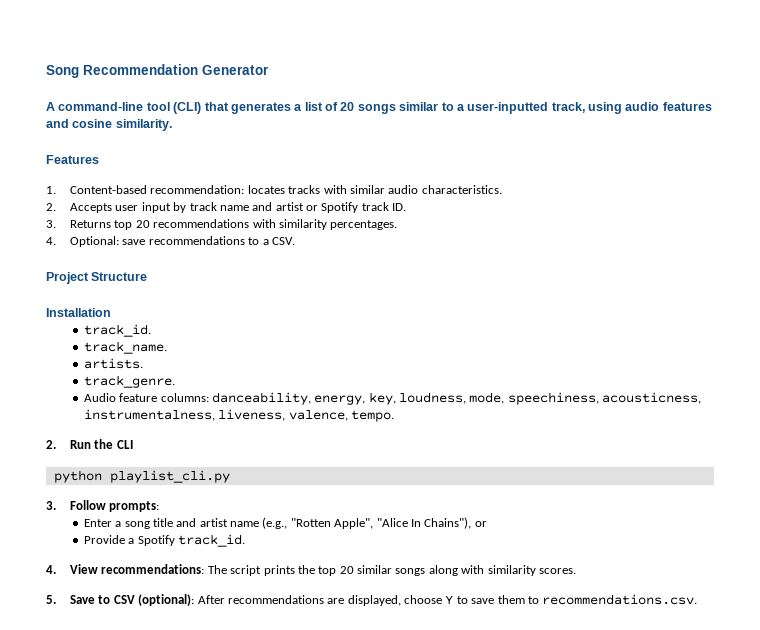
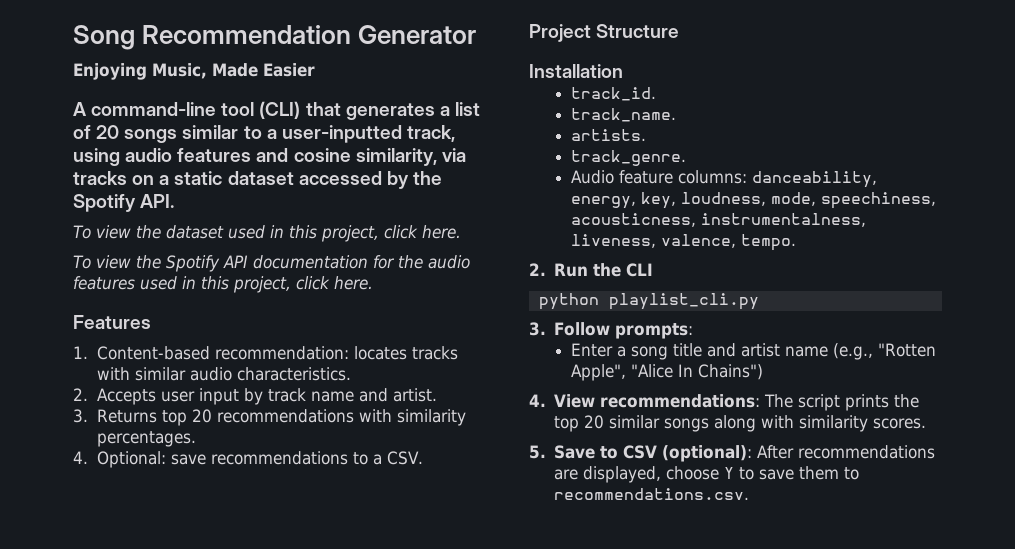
(269, 70) none -> [73,63,315,80] // Enjoying Music, Made Easier
[115,119,172,131] similarity. -> [355,148,466,166] [73,171,442,189] [73,194,175,212] [73,225,461,242] [73,255,470,272] [73,276,373,293] similarity, via tracks on a static dataset accessed by the Spotify API. // To view the dataset used in this project, click here. // To view the Spotify API documentation for the audio features used in this project, click here.
[275,202,407,213] artist or Spotify track ID. -> [392,388,437,402] artist.
[424,517,487,529] [83,534,245,547] Chains"), or // Provide a Spotify track_id. -> [698,364,764,380] Chains")

